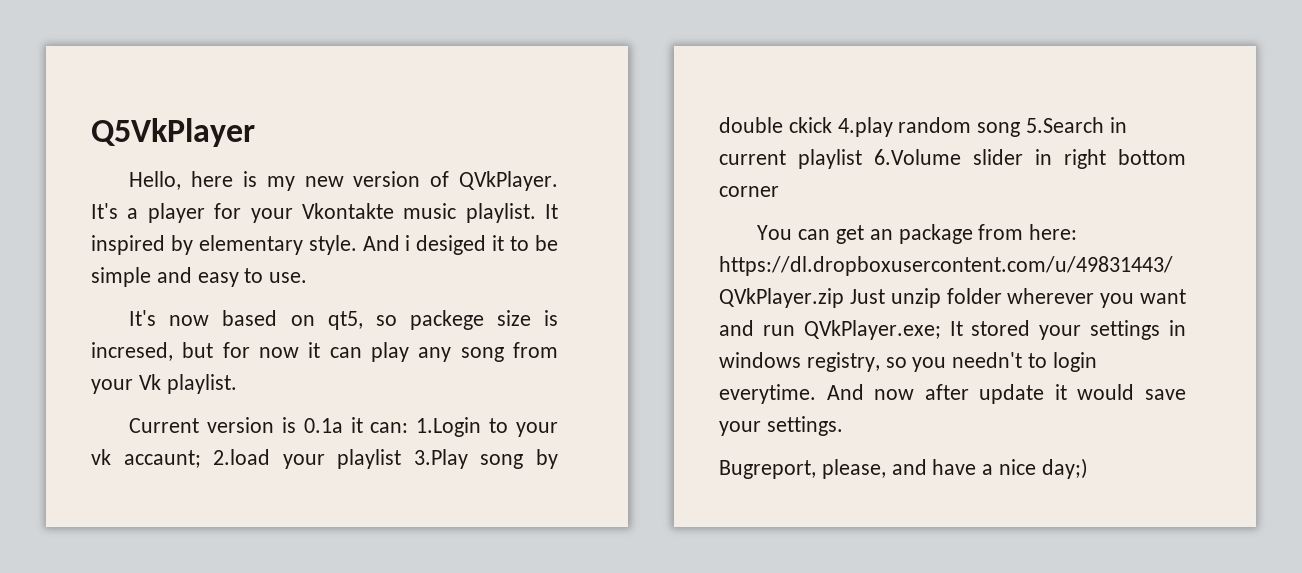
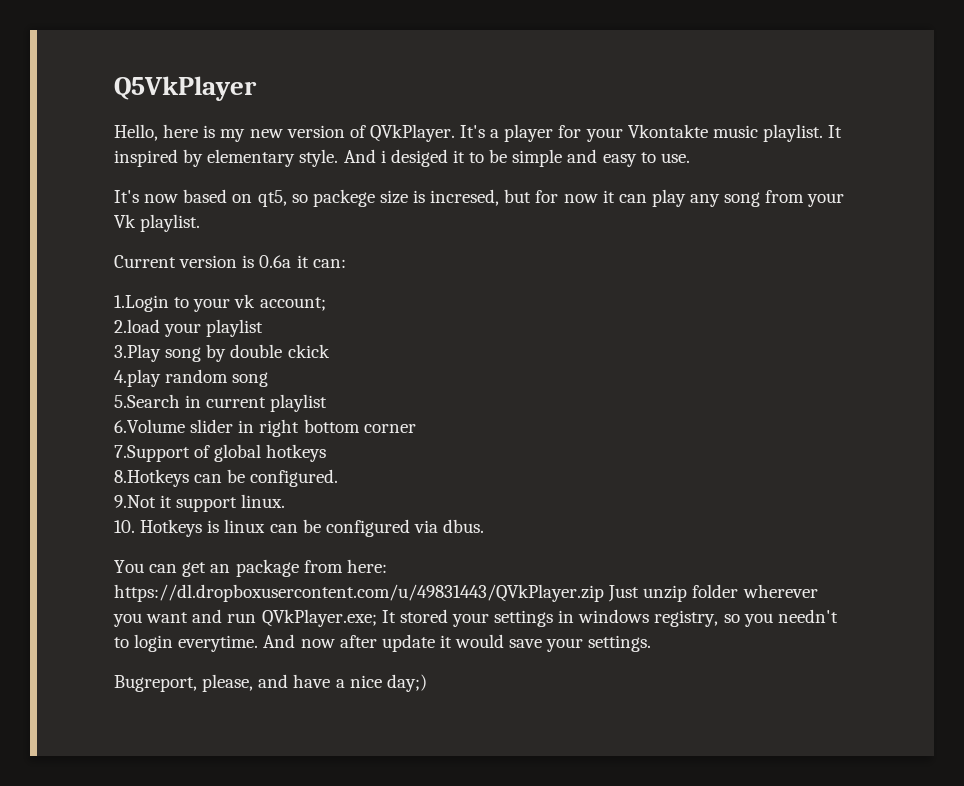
[303,418,343,433] 0.1a -> [259,255,292,268] 0.6a
(409, 427) none -> (346, 263) //
[123,450,201,468] accaunt; -> [259,297,326,311] account; //
(402, 459) none -> (264, 328) //
(832, 125) none -> (330, 351) //
(1021, 129) none -> (269, 379) //
(862, 159) none -> (328, 403) //
(779, 191) none -> [114,444,327,462] [114,469,339,487] [114,494,286,512] [114,519,485,537] // 7.Support of global hotkeys // 8.Hotkeys can be configured. // 9.Not it support linux. // 10. Hotkeys is linux can be configured via dbus.

